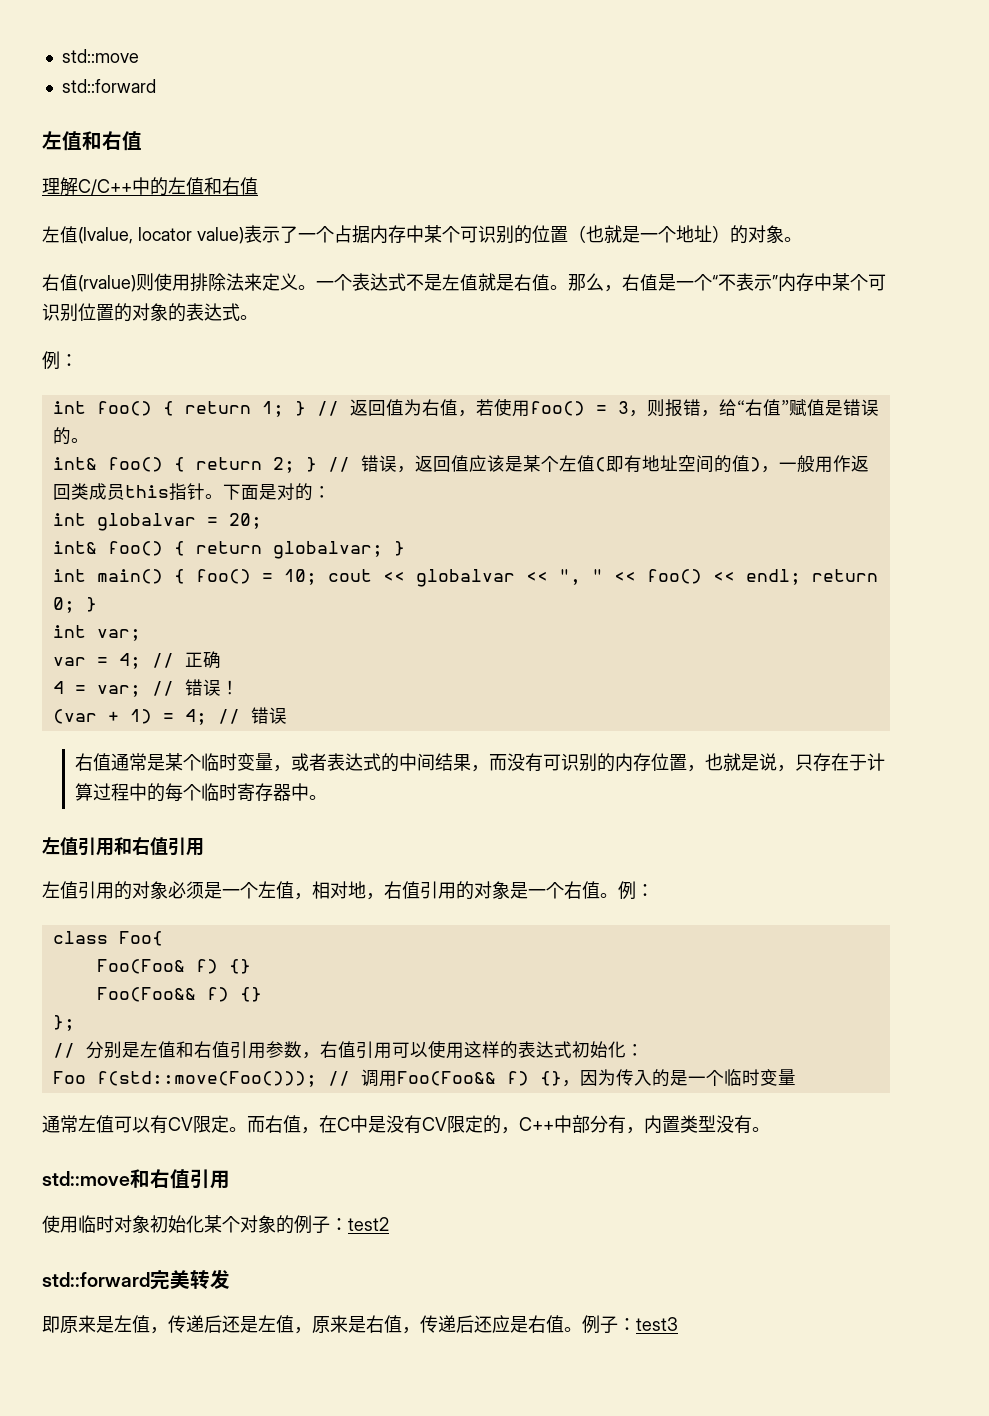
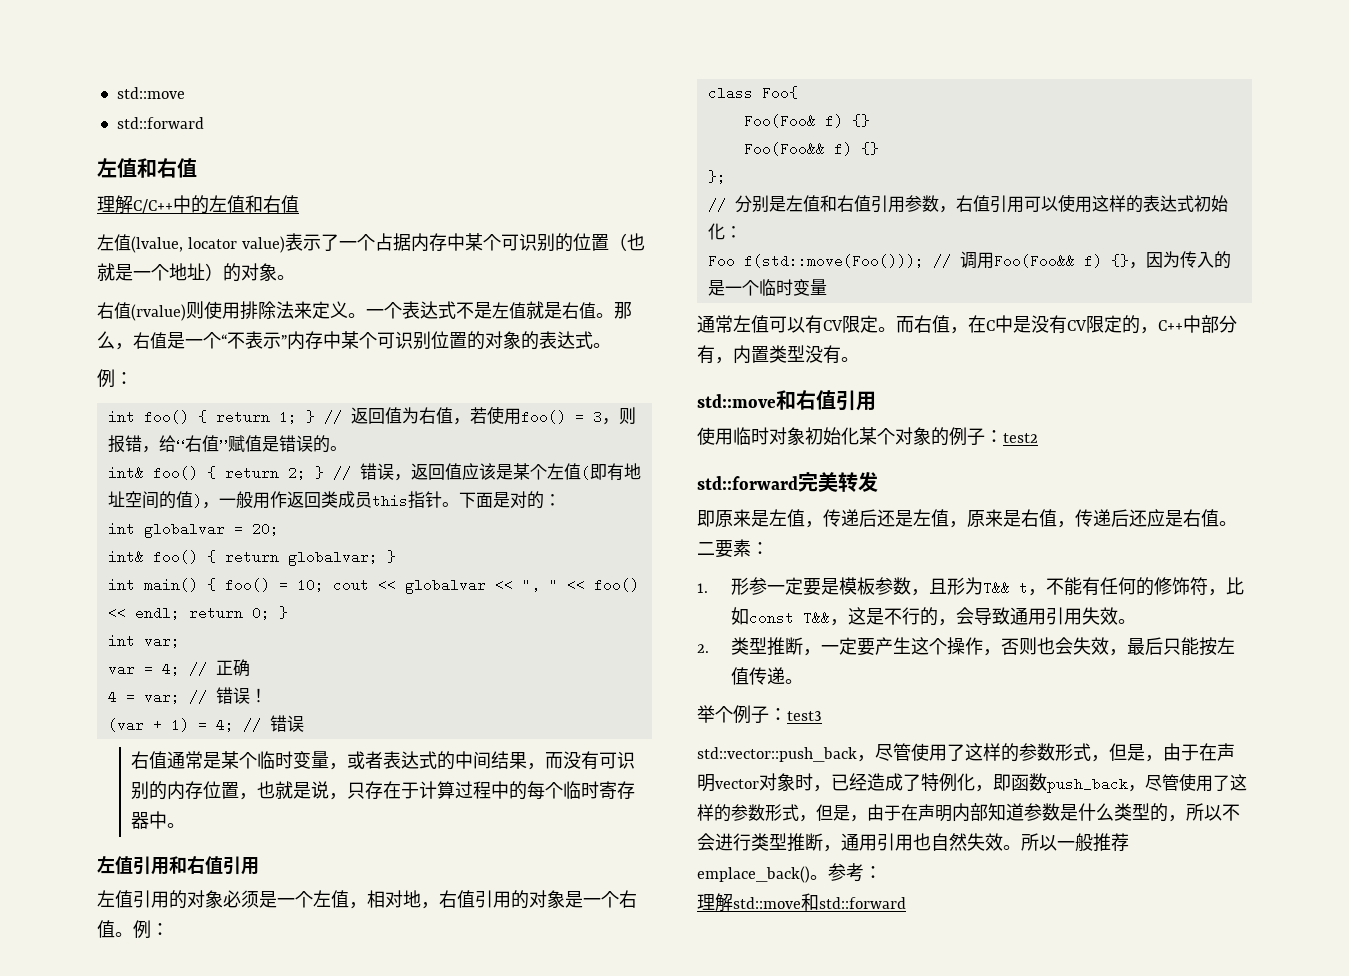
[582,1315,678,1334] 例子：test3 -> [697,539,769,558] [697,577,1245,596] [731,607,1137,626] [697,637,1236,656] [731,667,804,685] [697,705,822,724] [697,743,1235,762] [697,773,1247,793] [697,803,1240,822] [697,833,1129,852] [697,863,882,883] [697,893,906,912] 二要素： // 1.形参一定要是模板参数，且形为T&& t，不能有任何的修饰符，比如const T&&，这是不行的，会导致通用引用失效。 // 2.类型推断，一定要产生这个操作，否则也会失效，最后只能按左值传递。 // 举个例子：test3 // std::vector::push_back，尽管使用了这样的参数形式，但是，由于在声明vector对象时，已经造成了特例化，即函数push_back，尽管使用了这样的参数形式，但是，由于在声明内部知道参数是什么类型的，所以不会进行类型推断，通用引用也自然失效。所以一般推荐emplace_back()。参考： // 理解std::move和std::forward

